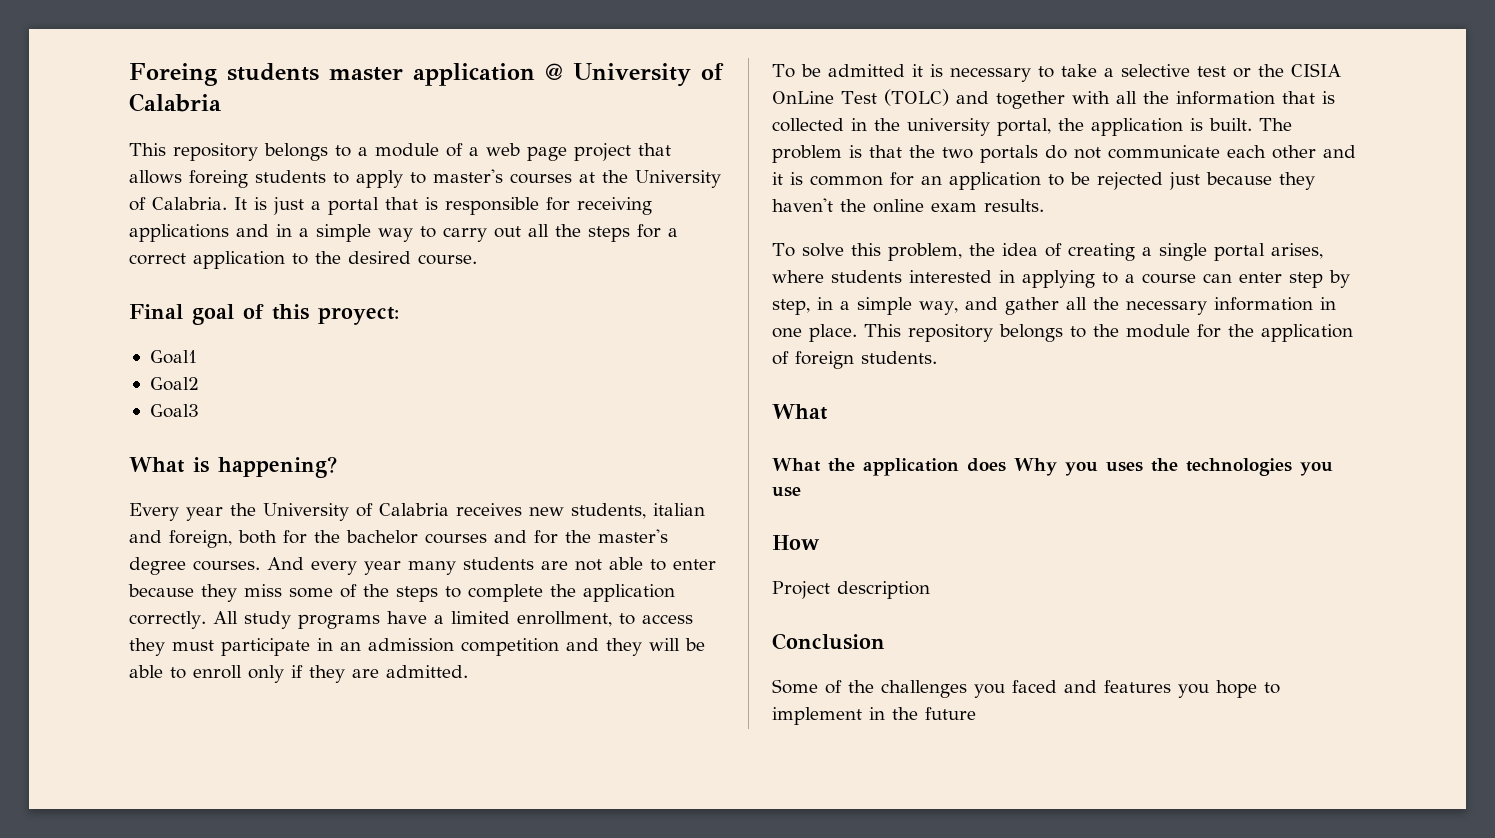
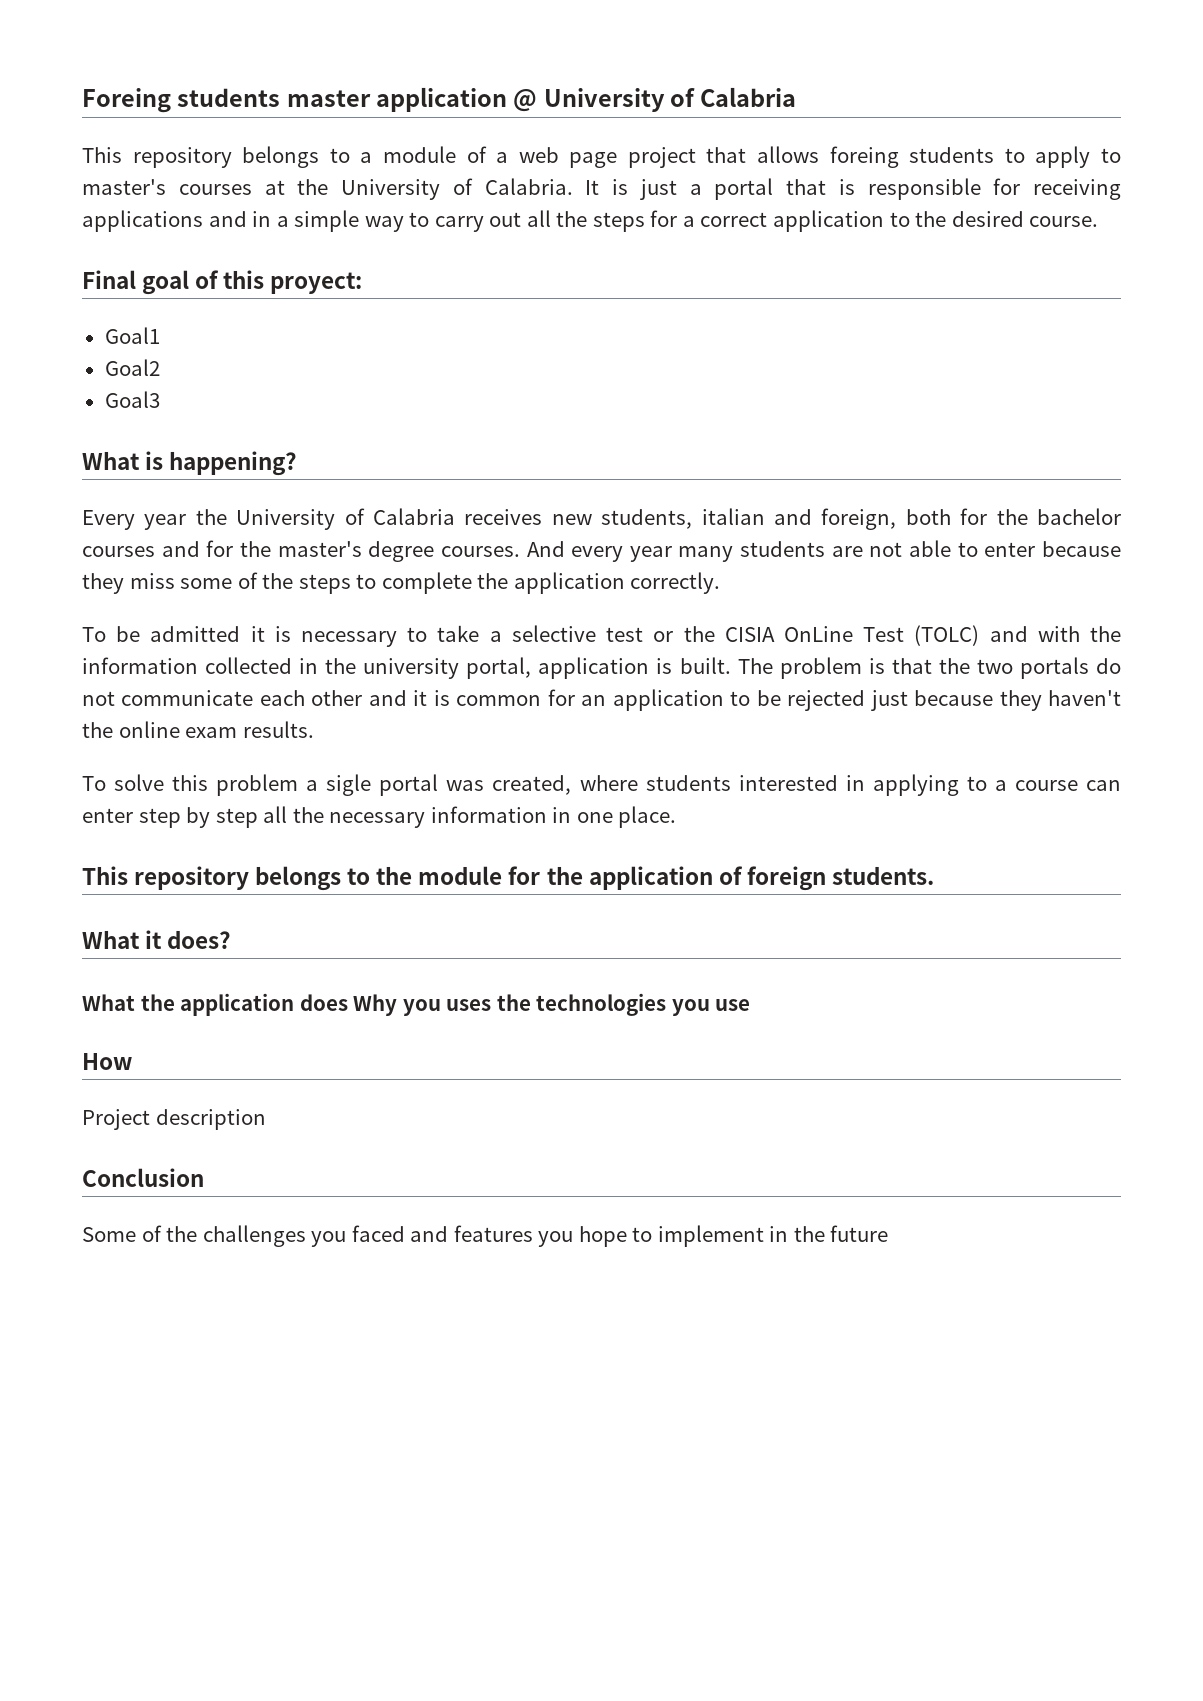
[212,611,693,629] [129,638,705,656] [129,665,468,683] All study programs have a limited enrollment, to access they must participate in an admission competition and they will be able to enroll only if they are admitted. -> (721, 583) none
[995,91,1335,109] together with all the information that is -> [1037,626,1121,642] [82,657,198,674] with the information
[1058,118,1084,131] the -> (532, 668) none
[887,243,1323,261] problem, the idea of creating a single portal arises, -> [216,774,572,796] problem a sigle portal was created,
[772,297,1059,315] step, in a simple way, and gather -> [215,808,258,828] step
(857, 333) none -> (677, 817) //
(828, 412) none -> [145,930,232,949] it does?

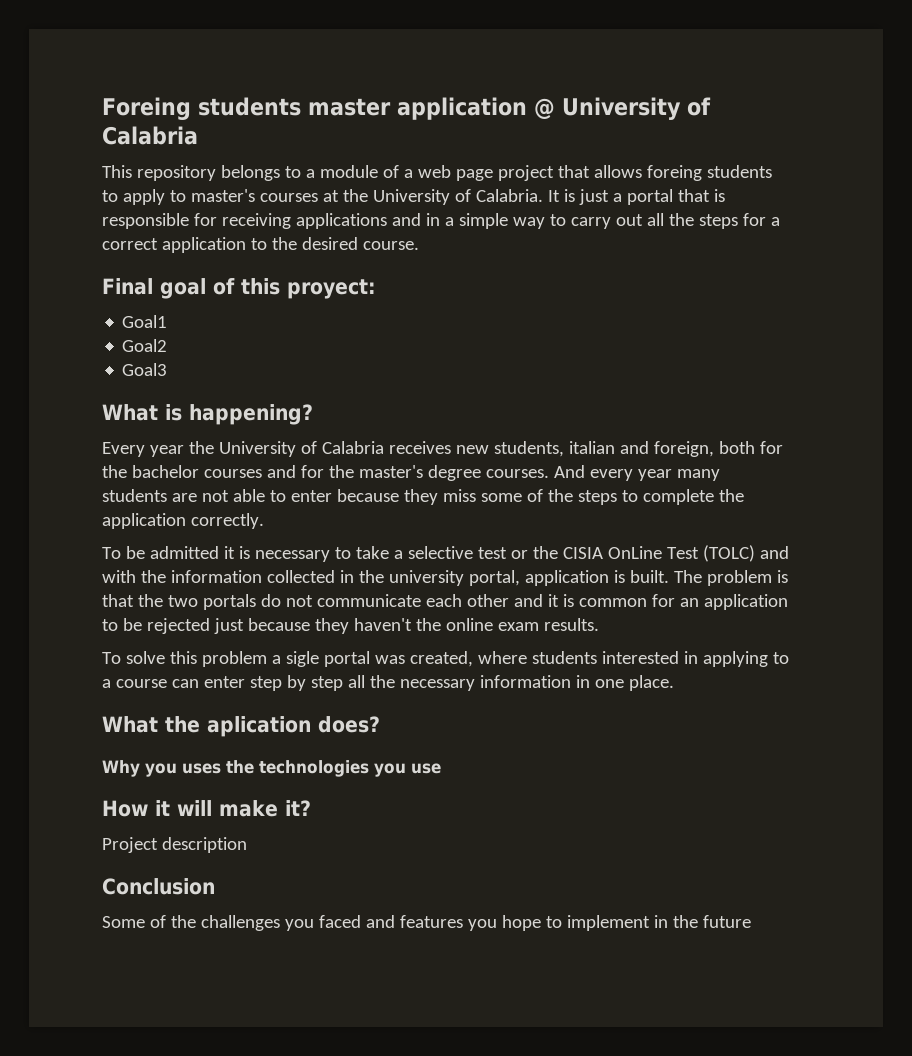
[82,866,934,891] [82,930,232,949] [82,993,348,1016] This repository belongs to the module for the application of foreign students. // What it does? // What the application does -> [102,716,380,737] What the aplication does? //
(132, 1061) none -> [155,800,311,817] it will make it?

